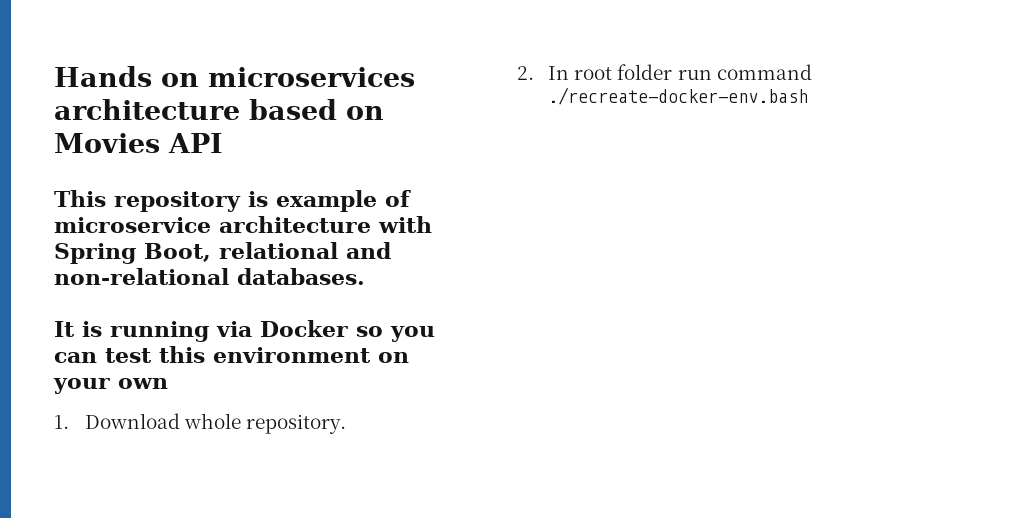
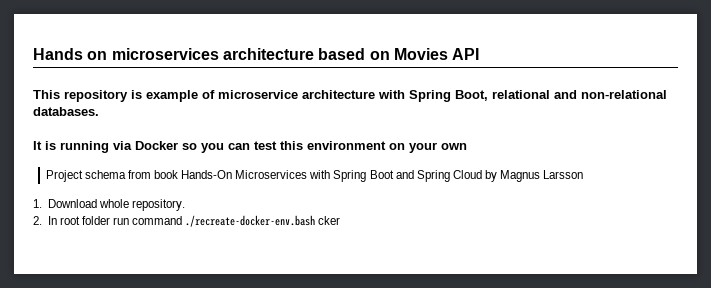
(168, 383) none -> [45,170,584,182] // Project schema from book Hands-On Microservices with Spring Boot and Spring Cloud by Magnus Larsson
(809, 96) none -> [318,216,341,225] cker

